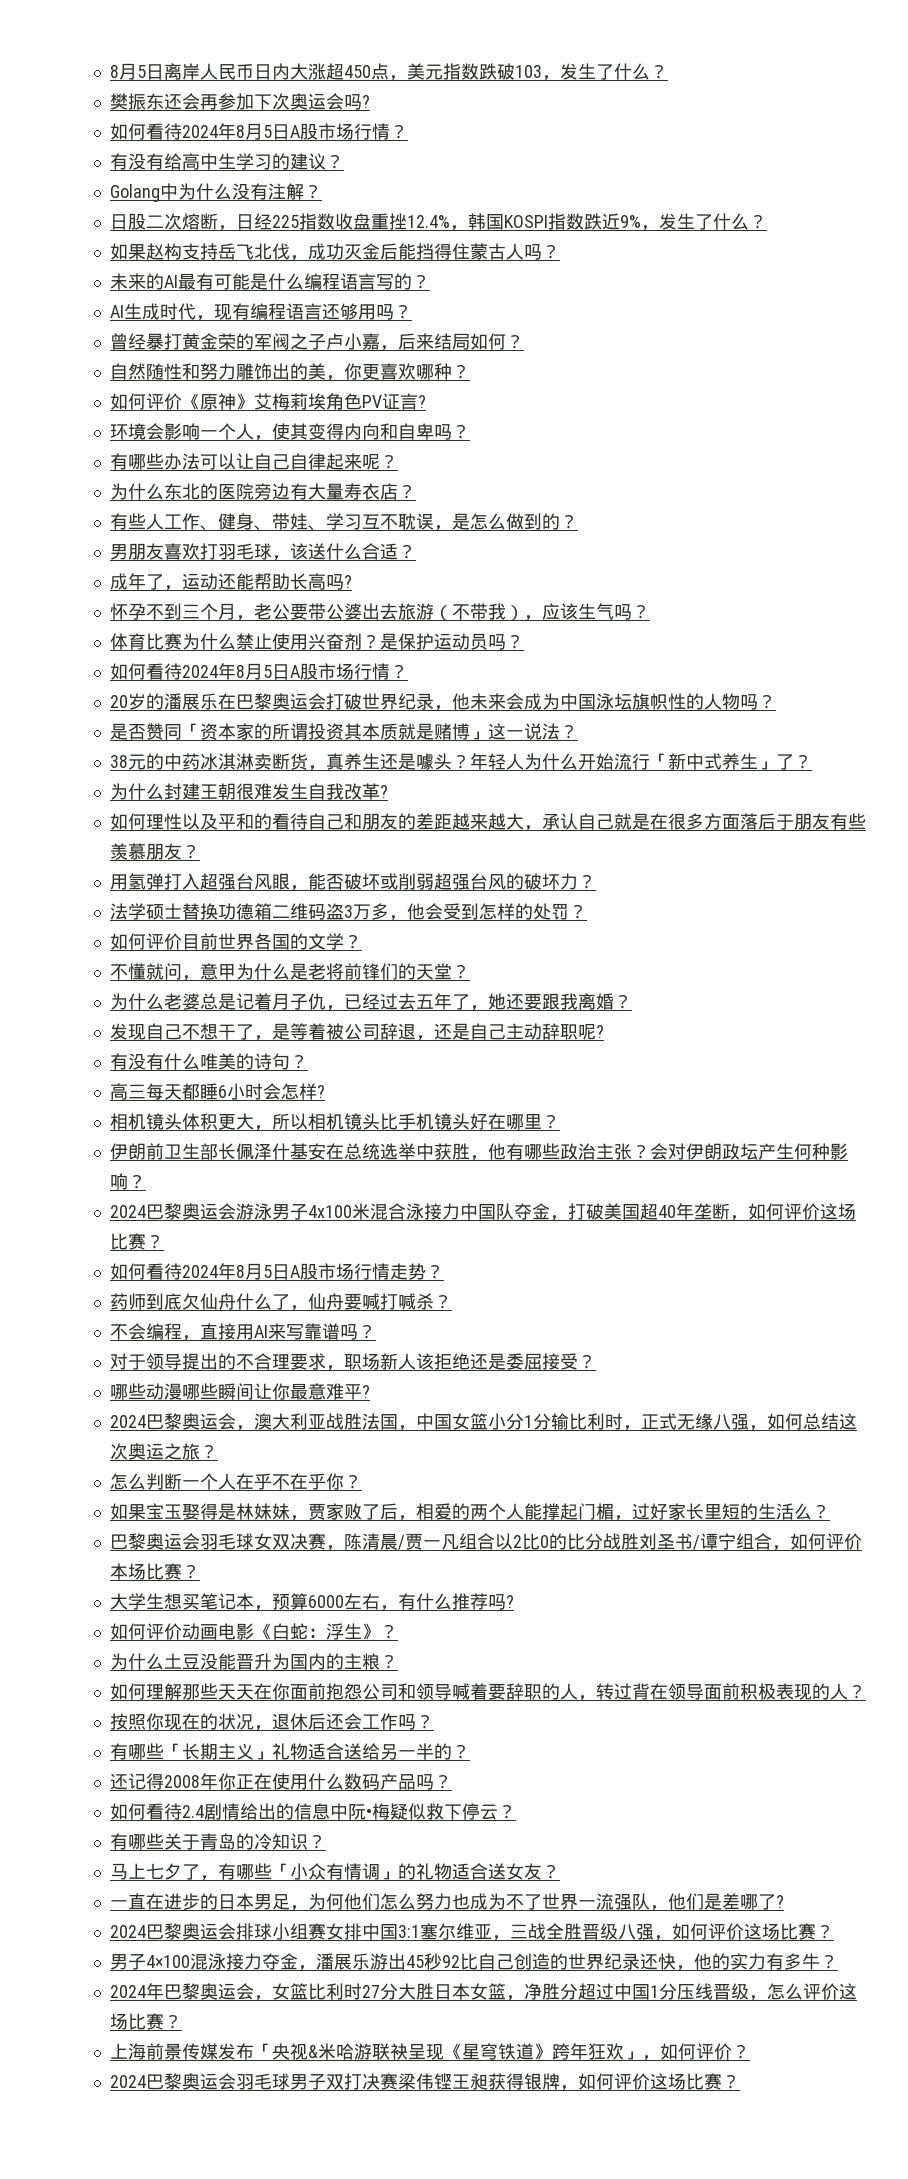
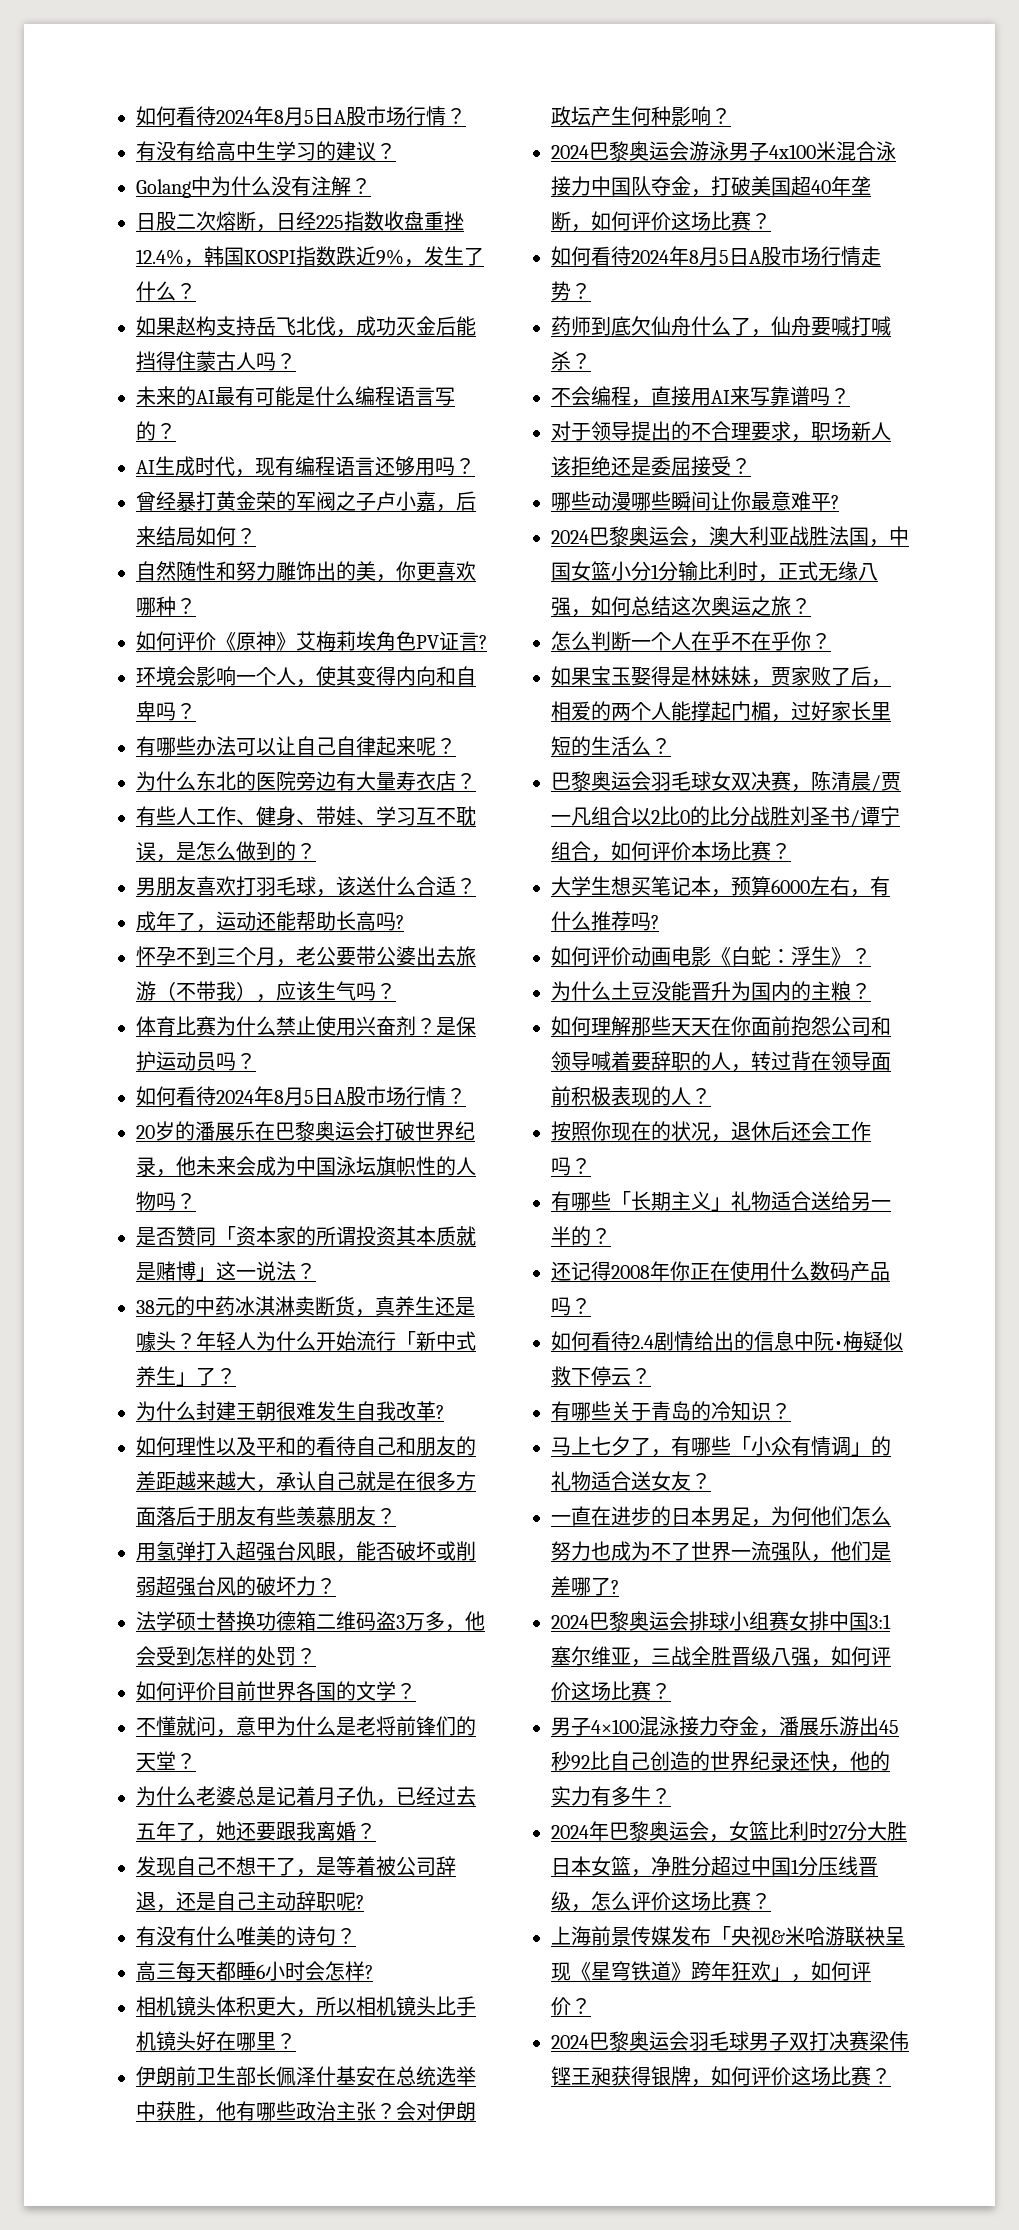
[109,63,668,81] [109,93,370,110] 8月5日离岸人民币日内大涨超450点，美元指数跌破103，发生了什么？ // 樊振东还会再参加下次奥运会吗? // -> (136, 116) none

